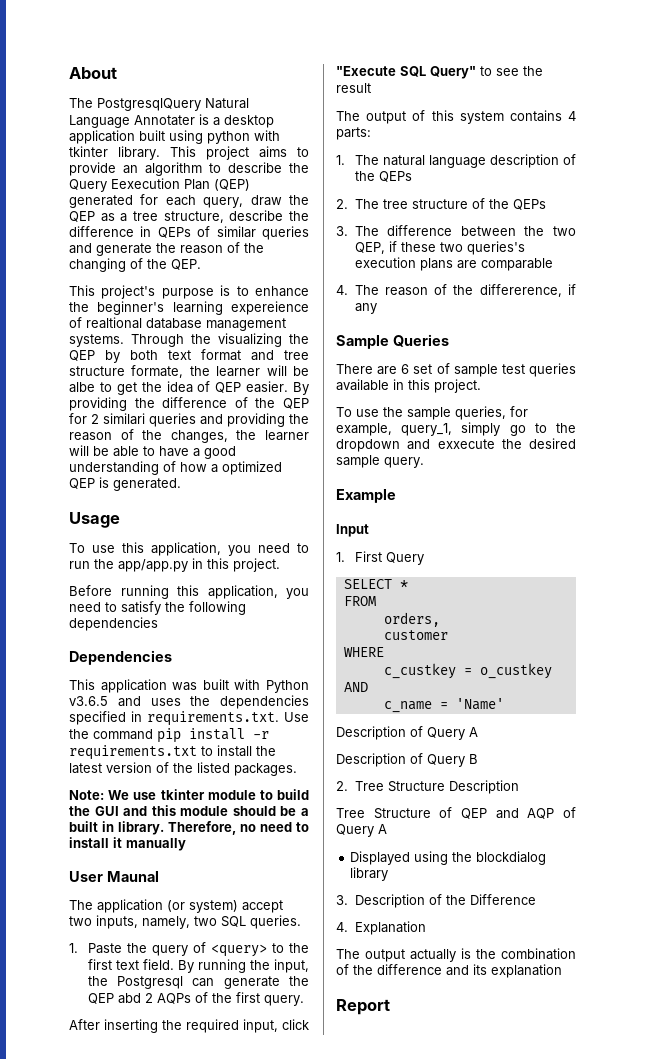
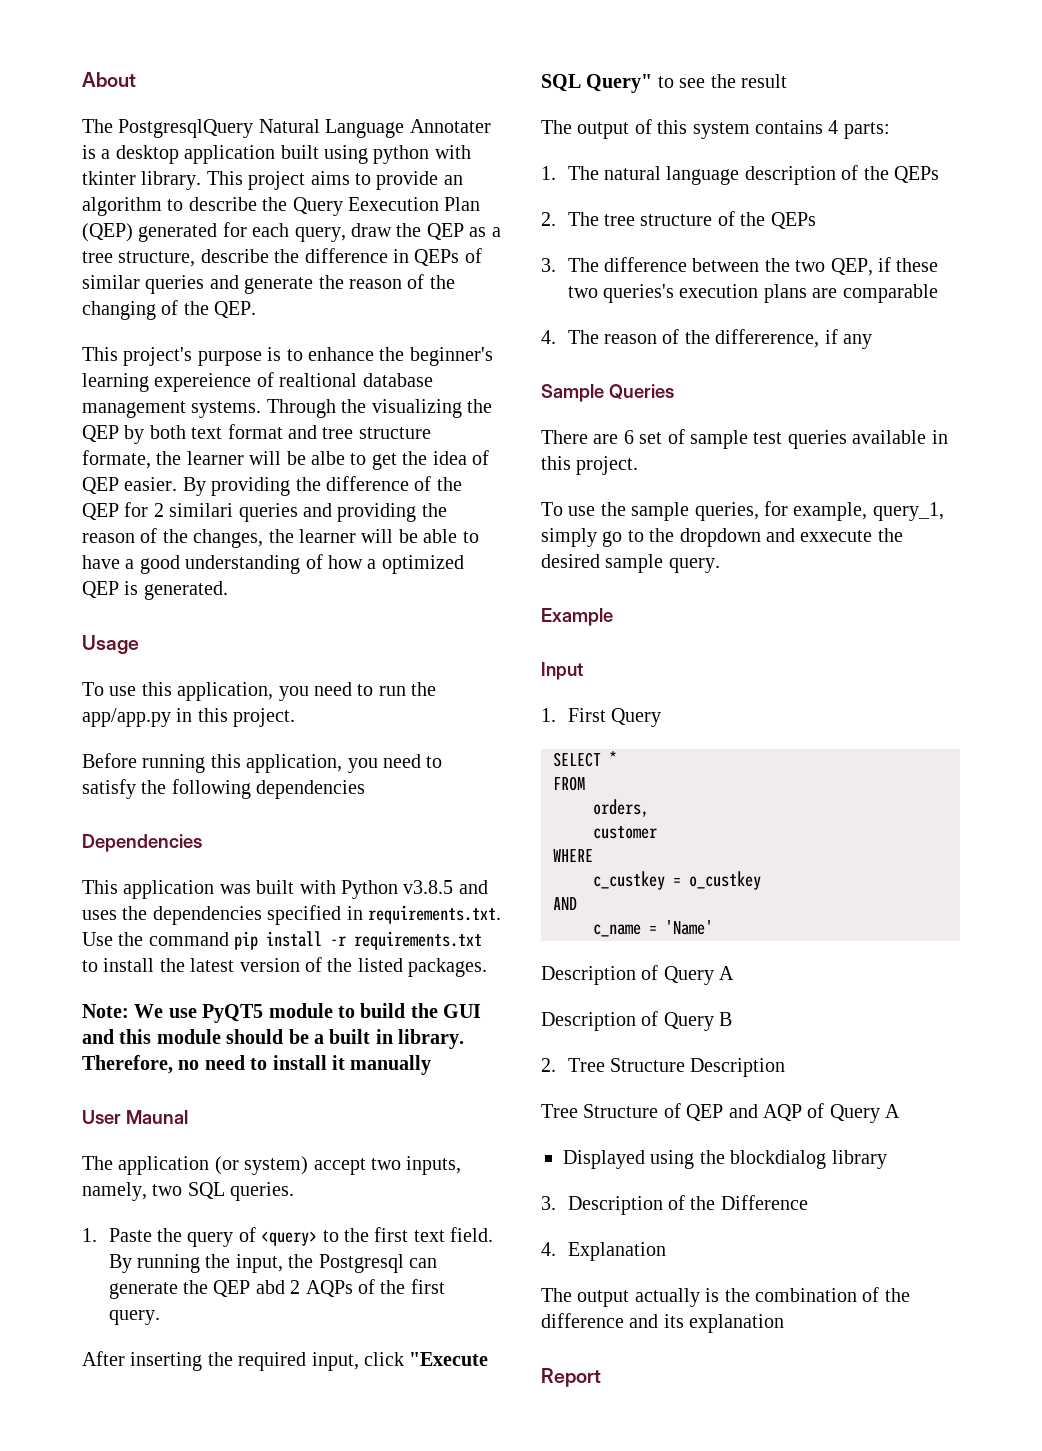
[69,696,108,706] v3.6.5 -> [403,880,454,894] v3.8.5
[160,789,205,800] tkinter -> [202,1004,264,1023] PyQT5

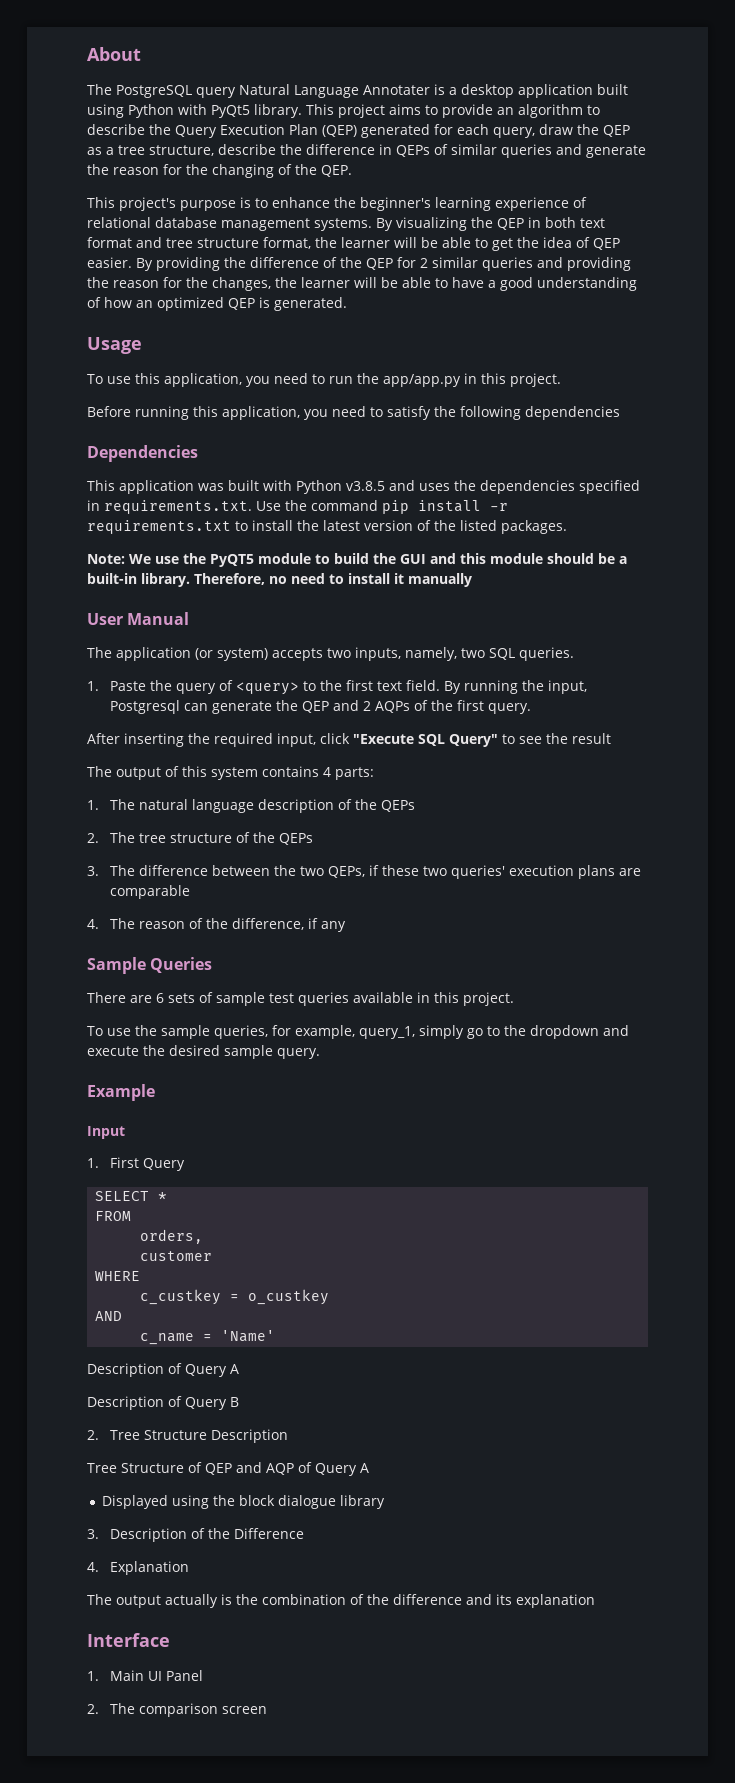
[118,119,254,138] PostgresqlQuery -> [116,85,236,98] PostgreSQL query
[373,145,471,164] [82,171,136,185] python with tkinter -> [128,104,250,118] Python with PyQt5
[348,197,439,211] Eexecution -> [220,124,285,135] Execution
[407,274,425,289] of -> [163,164,182,175] for
[154,372,358,392] expereience of realtional -> [495,197,587,211] [87,217,151,228] experience of relational
[266,399,367,418] Through the -> [376,218,393,231] By
[124,425,145,444] by -> [528,217,541,228] in
[82,450,345,469] formate, the learner will be albe -> [263,237,471,249] format, the learner will be able
[169,503,234,517] similari -> [432,257,478,268] similar
[140,528,158,543] of -> [163,277,182,288] for
[367,559,377,569] a -> [136,300,153,308] an
(197, 1013) none -> [183,553,206,564] the
[329,1029,393,1044] built in -> [87,573,137,584] built-in
[125,1110,188,1124] Maunal -> [127,612,190,625] Manual
[313,1158,366,1175] accept -> [272,648,323,661] accepts
[288,1254,314,1268] the -> (587, 687) none
[255,1280,285,1294] abd -> [332,700,359,711] and
[830,258,873,276] QEP, -> [327,866,365,878] QEPs,
[602,284,674,303] queries's -> [450,865,505,879] queries'
[715,329,820,348] differerence, -> [231,918,304,930] difference,
[639,432,663,444] set -> [168,993,195,1003] sets
[800,530,873,542] exxecute -> [87,1046,139,1056] execute
[730,1150,827,1169] blockdialog -> [239,1495,337,1509] block dialogue
[541,1368,601,1387] Report -> [87,1633,170,1647] [87,1670,203,1681] [87,1703,267,1717] Interface // 1. Main UI Panel // 2. The comparison screen

